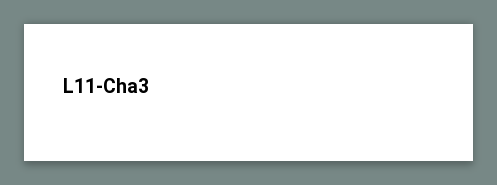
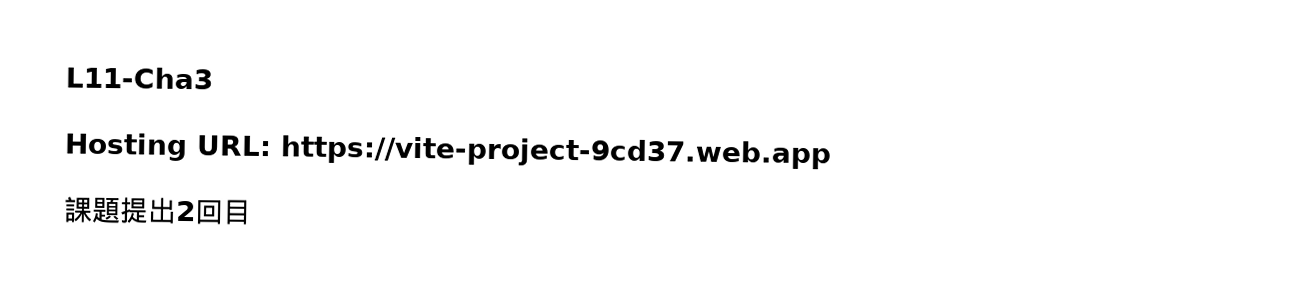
(149, 85) none -> [64,132,832,170] [63,196,252,225] // Hosting URL: https://vite-project-9cd37.web.app // 課題提出2回目

